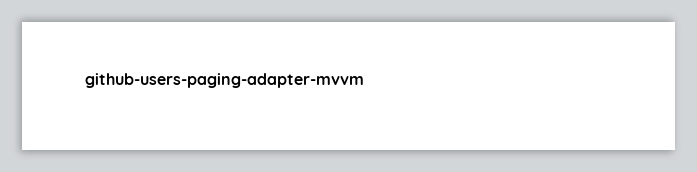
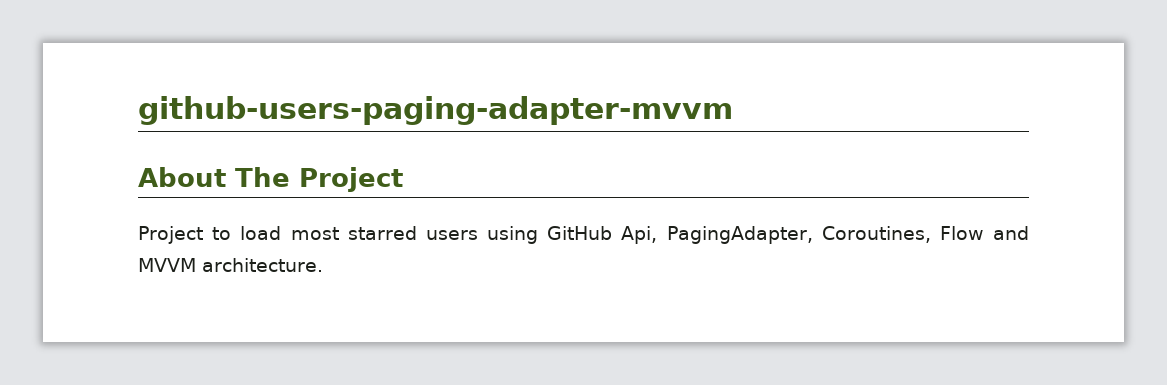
(364, 80) none -> [138,167,403,192] [138,226,1029,244] [138,258,323,272] // About The Project // Project to load most starred users using GitHub Api, PagingAdapter, Coroutines, Flow and MVVM architecture.

